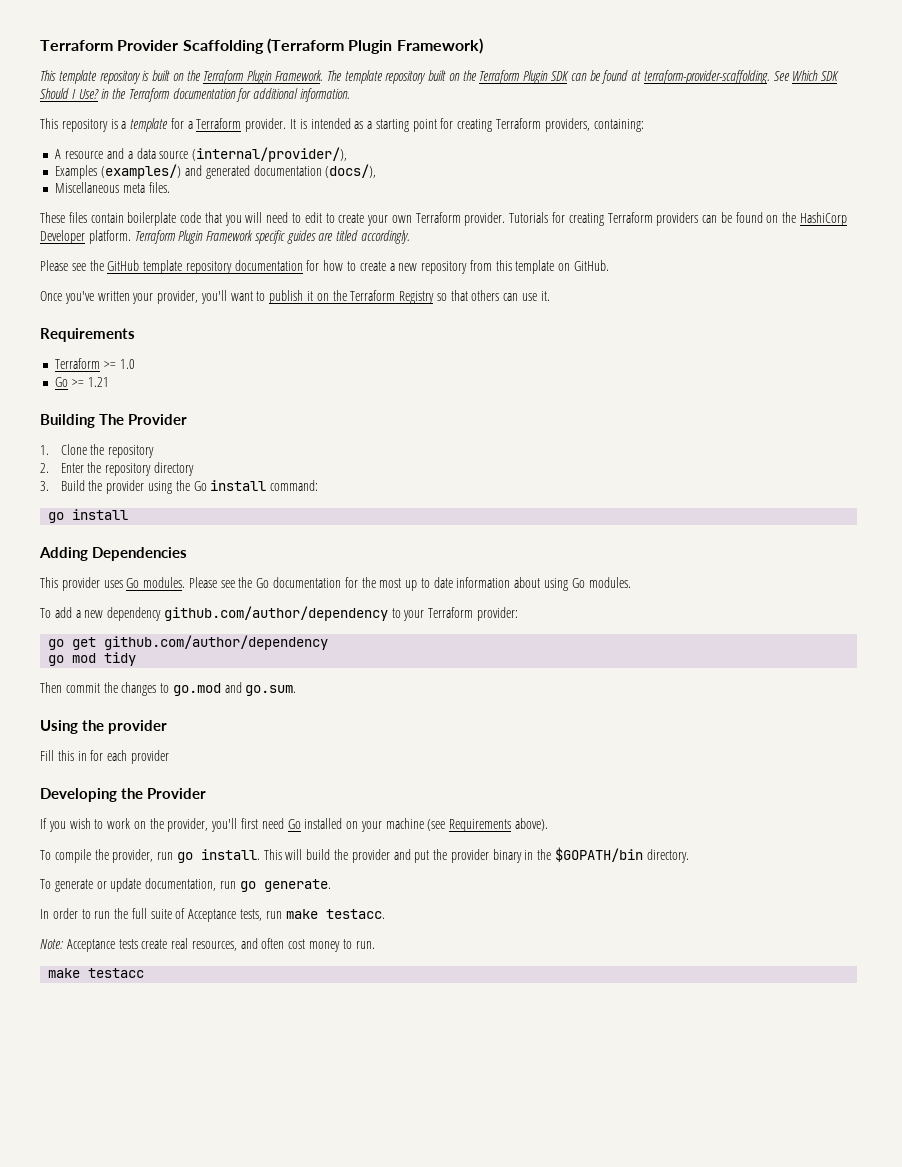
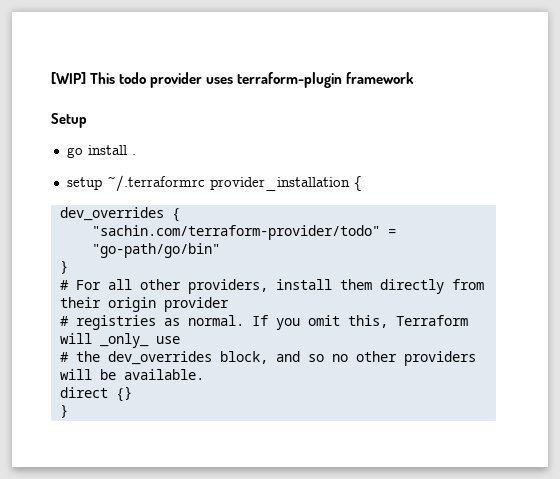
[40,38,483,54] [40,70,840,84] [40,88,351,102] [40,118,644,132] [55,147,348,162] [55,164,377,179] [55,182,170,193] [40,212,848,226] [40,230,411,244] [40,260,610,274] [40,290,550,304] [40,328,135,342] [55,358,135,369] [55,377,109,387] [40,414,188,428] [40,444,155,458] [40,462,195,476] [40,480,319,494] [48,509,129,523] [39,547,188,561] [40,577,631,591] [40,606,518,621] [48,635,329,650] [48,652,137,666] [40,682,297,696] [40,720,168,734] [40,750,169,764] [40,788,207,802] [40,818,549,832] [40,847,689,863] [40,878,331,892] [40,908,385,922] [40,938,375,952] [48,968,145,978] Terraform Provider Scaffolding (Terraform Plugin Framework) // This template repository is built on the Terraform Plugin Framework. The template repository built on the Terraform Plugin SDK can be found at terraform-provider-scaffolding. See Which SDK Should I Use? in the Terraform documentation for additional information. // This repository is a template for a Terraform provider. It is intended as a starting point for creating Terraform providers, containing: // A resource and a data source (internal/provider/), // Examples (examples/) and generated documentation (docs/), // Miscellaneous meta files. // These files contain boilerplate code that you will need to edit to create your own Terraform provider. Tutorials for creating Terraform providers can be found on the HashiCorp Developer platform. Terraform Plugin Framework specific guides are titled accordingly. // Please see the GitHub template repository documentation for how to create a new repository from this template on GitHub. // Once you've written your provider, you'll want to publish it on the Terraform Registry so that others can use it. // Requirements // Terraform >= 1.0 // Go >= 1.21 // Building The Provider // 1. Clone the repository // 2. Enter the repository directory // 3. Build the provider using the Go install command: // go install // Adding Dependencies // This provider uses Go modules. Please see the Go documentation for the most up to date information about using Go modules. // To add a new dependency github.com/author/dependency to your Terraform provider: // go get github.com/author/dependency // go mod tidy // Then commit the changes to go.mod and go.sum. // Using the provider // Fill this in for each provider // Developing the Provider // If you wish to work on the provider, you'll first need Go installed on your machine (see Requirements above). // To compile the provider, run go install. This will build the provider and put the provider binary in the $GOPATH/bin directory. // To generate or update documentation, run go generate. // In order to run the full suite of Acceptance tests, run make testacc. // Note: Acceptance tests create real resources, and often cost money to run. // make testacc -> [51,72,415,88] [51,113,87,128] [66,145,136,158] [66,175,362,192] [59,207,180,222] [91,225,396,240] [91,243,220,258] [59,260,68,274] [59,279,484,294] [59,297,229,312] [59,315,468,330] [59,333,180,348] [59,351,476,366] [59,369,204,380] [59,386,132,402] [59,404,68,418] [WIP] This todo provider uses terraform-plugin framework // Setup // go install . // setup ~/.terraformrc provider_installation { // dev_overrides { // "sachin.com/terraform-provider/todo" = "go-path/go/bin" // } // # For all other providers, install them directly from their origin provider // # registries as normal. If you omit this, Terraform will _only_ use // # the dev_overrides block, and so no other providers will be available. // direct {} // }

